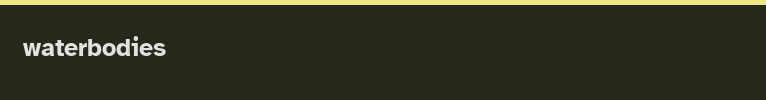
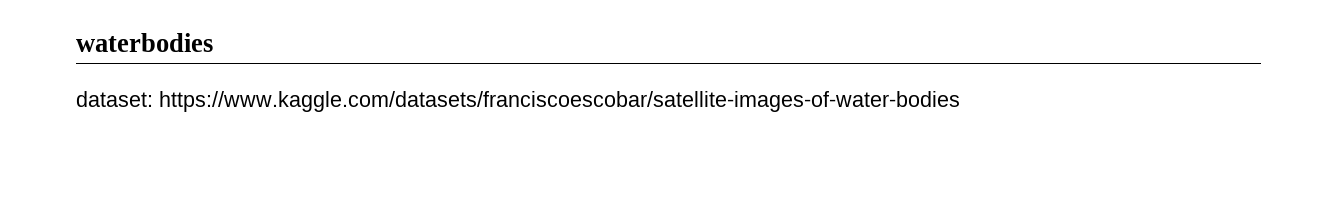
(166, 46) none -> [76,91,960,112] // dataset: https://www.kaggle.com/datasets/franciscoescobar/satellite-images-of-water-bodies

